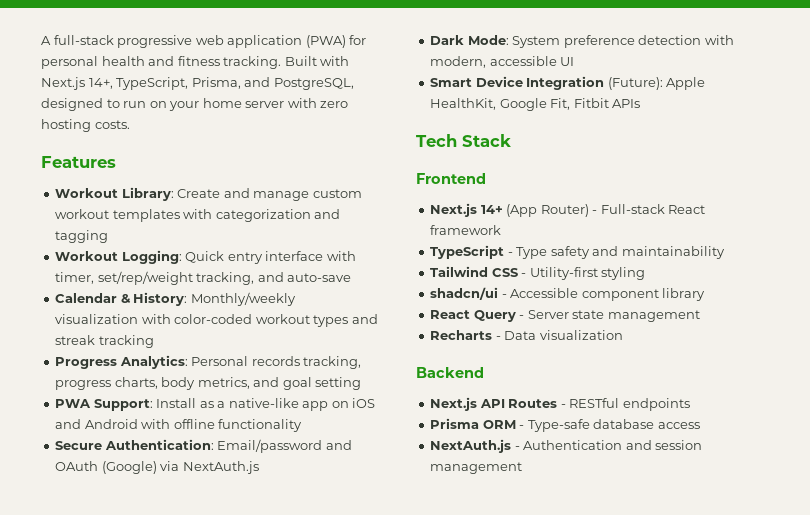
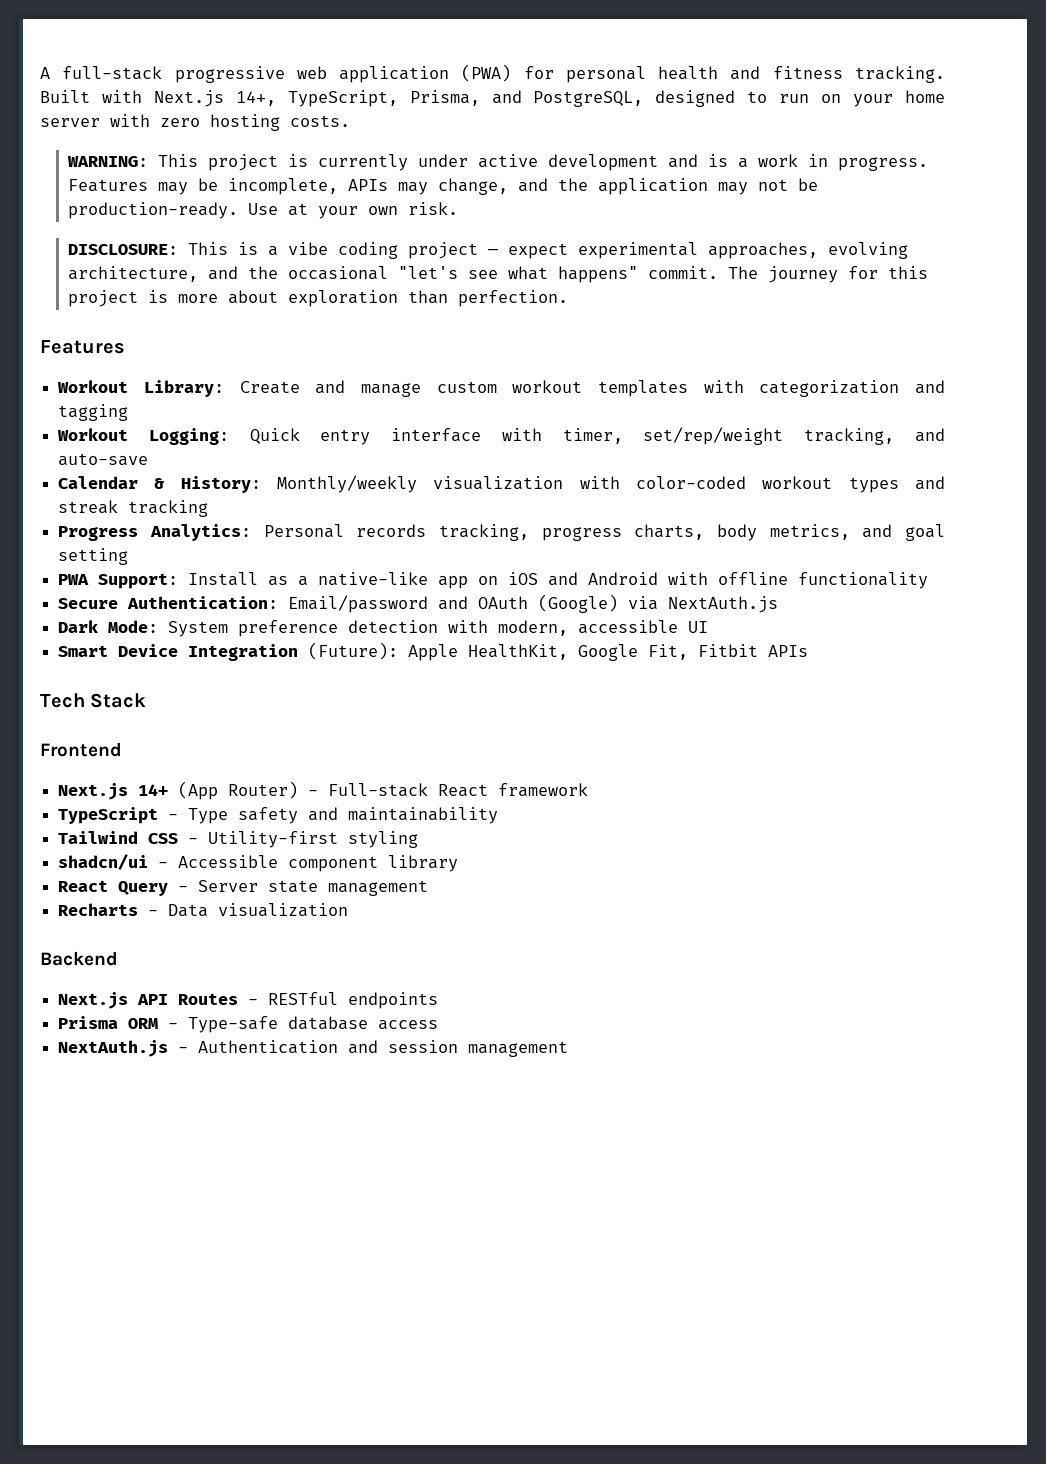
(130, 124) none -> [66,154,928,171] [67,178,818,195] [67,202,458,219] [67,242,908,259] [67,266,928,283] [67,290,568,307] // WARNING: This project is currently under active development and is a work in progress. Features may be incomplete, APIs may change, and the application may not be production-ready. Use at your own risk. // DISCLOSURE: This is a vibe coding project — expect experimental approaches, evolving architecture, and the occasional "let's see what happens" commit. The journey for this project is more about exploration than perfection.

